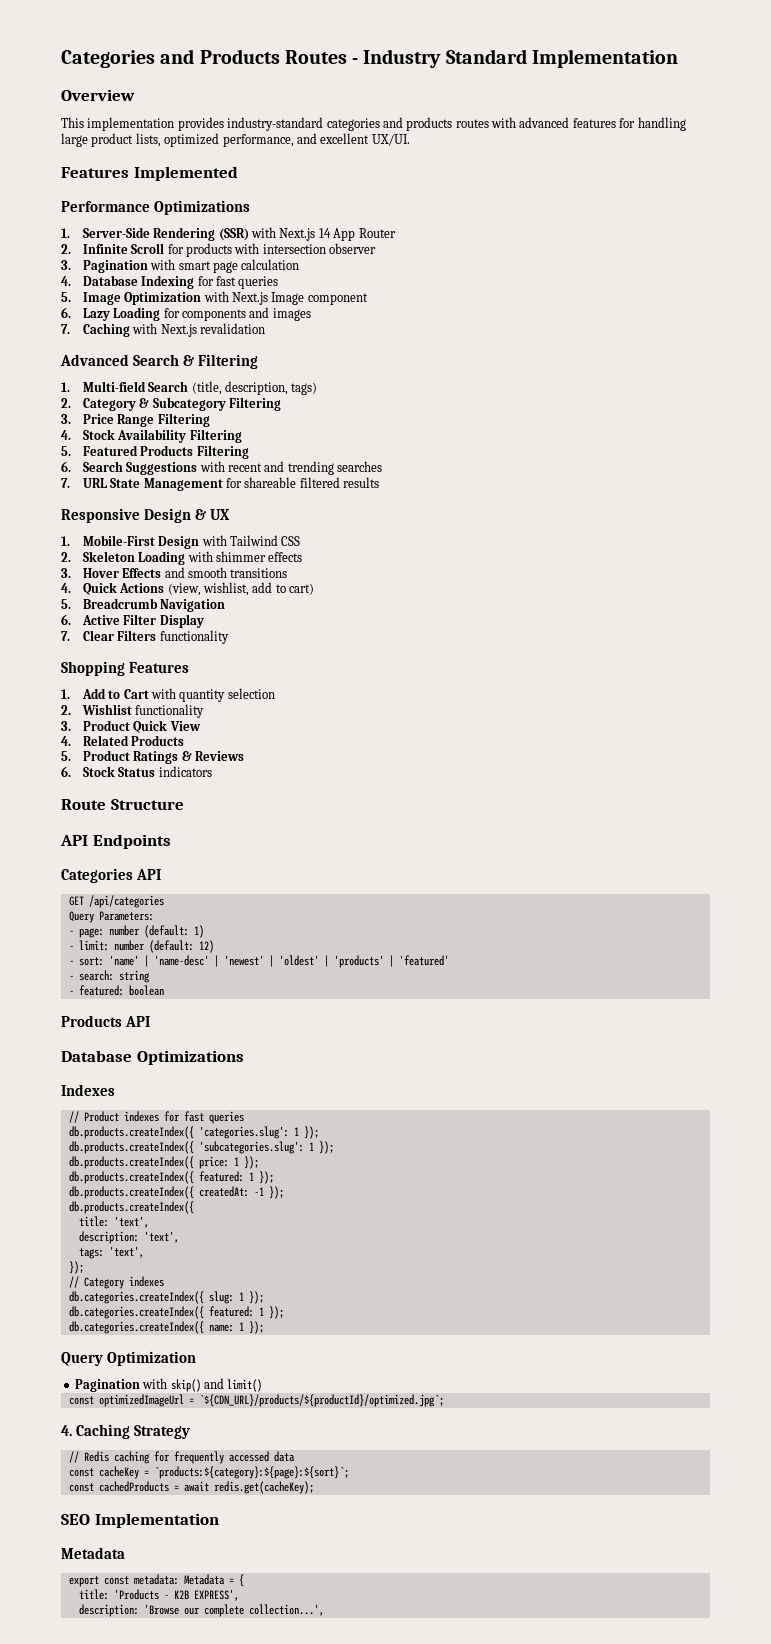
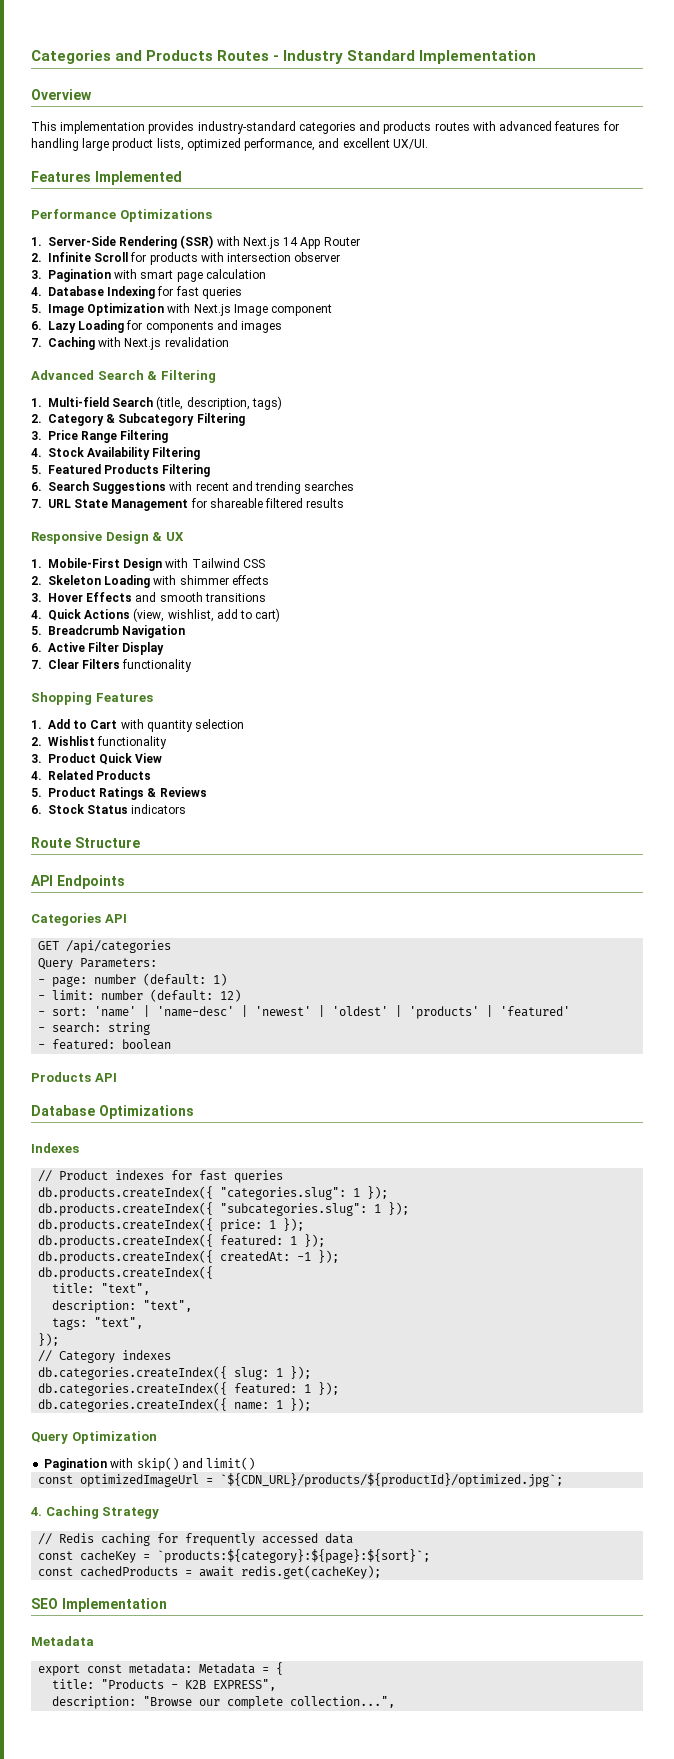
[198,1126,319,1139] [68,1141,304,1154] 'categories.slug': 1 }); // db.products.createIndex({ 'subcategories.slug': -> [220,1186,389,1200] [38,1202,368,1216] "categories.slug": 1 }); // db.products.createIndex({ "subcategories.slug":
[113,1216,149,1228] [78,1231,179,1244] 'text', // description: 'text', -> [101,1283,151,1295] [52,1300,193,1313] "text", // description: "text",
[108,1246,144,1258] 'text', -> [94,1317,144,1329] "text",
[113,1589,159,1600] 'Products -> [101,1679,165,1689] "Products
[193,1589,239,1601] [78,1604,179,1617] EXPRESS', // description: 'Browse -> [213,1679,277,1691] [52,1696,193,1709] EXPRESS", // description: "Browse
[248,1604,324,1616] collection...', -> [290,1696,396,1708] collection...",

